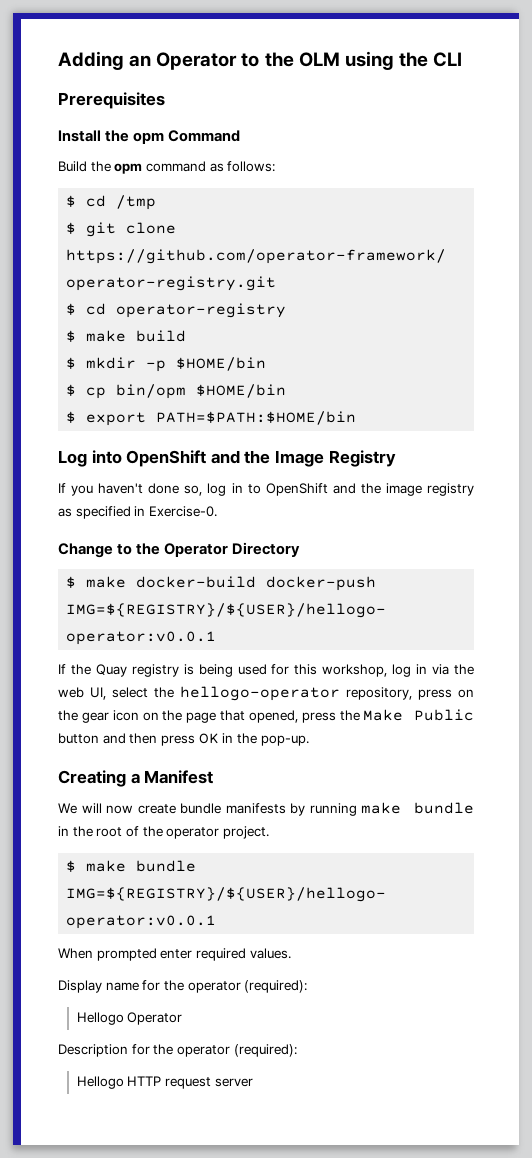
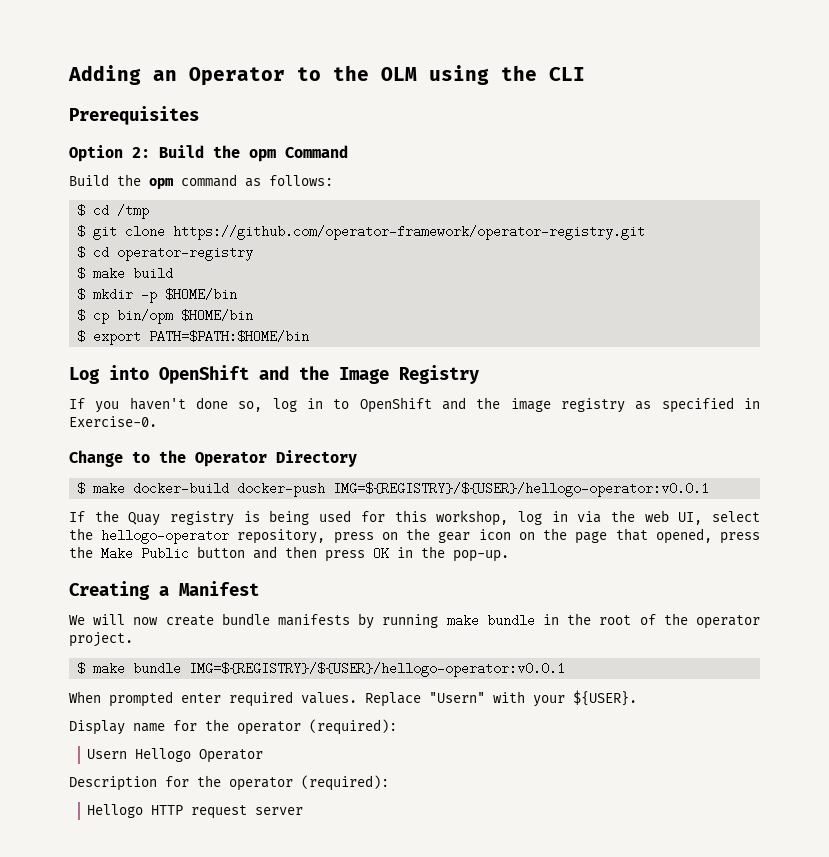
[58,130,101,142] Install -> [69,145,204,162] Option 2: Build
(291, 953) none -> [365,690,637,707] Replace "Usern" with your ${USER}.
(308, 986) none -> [86,749,127,759] Usern

